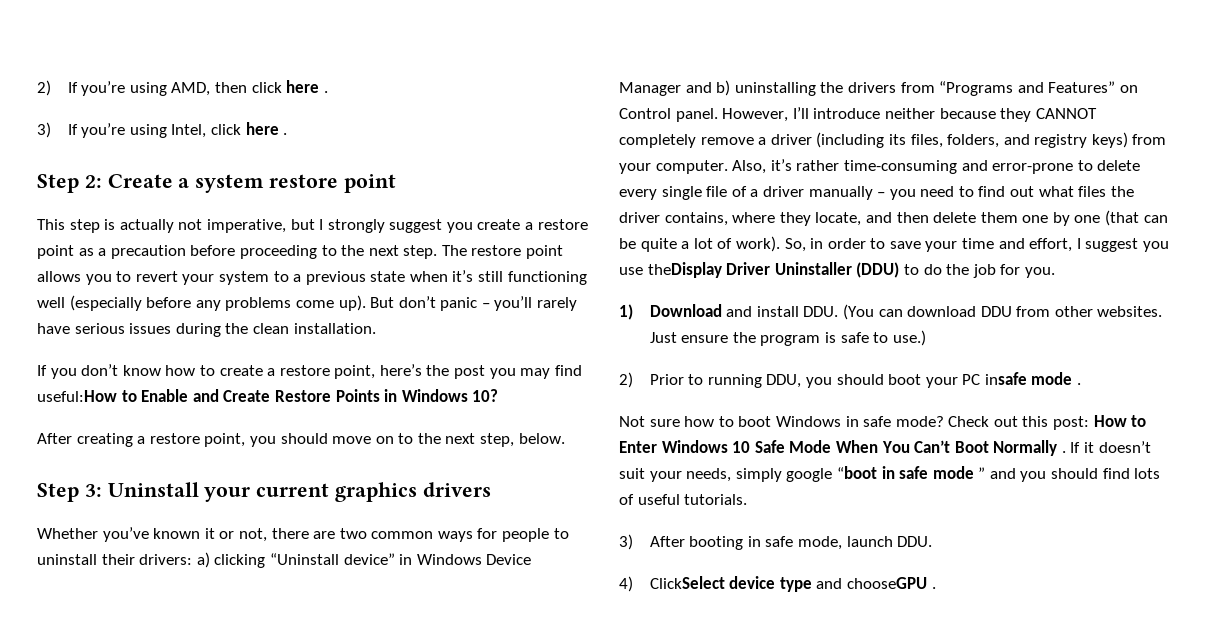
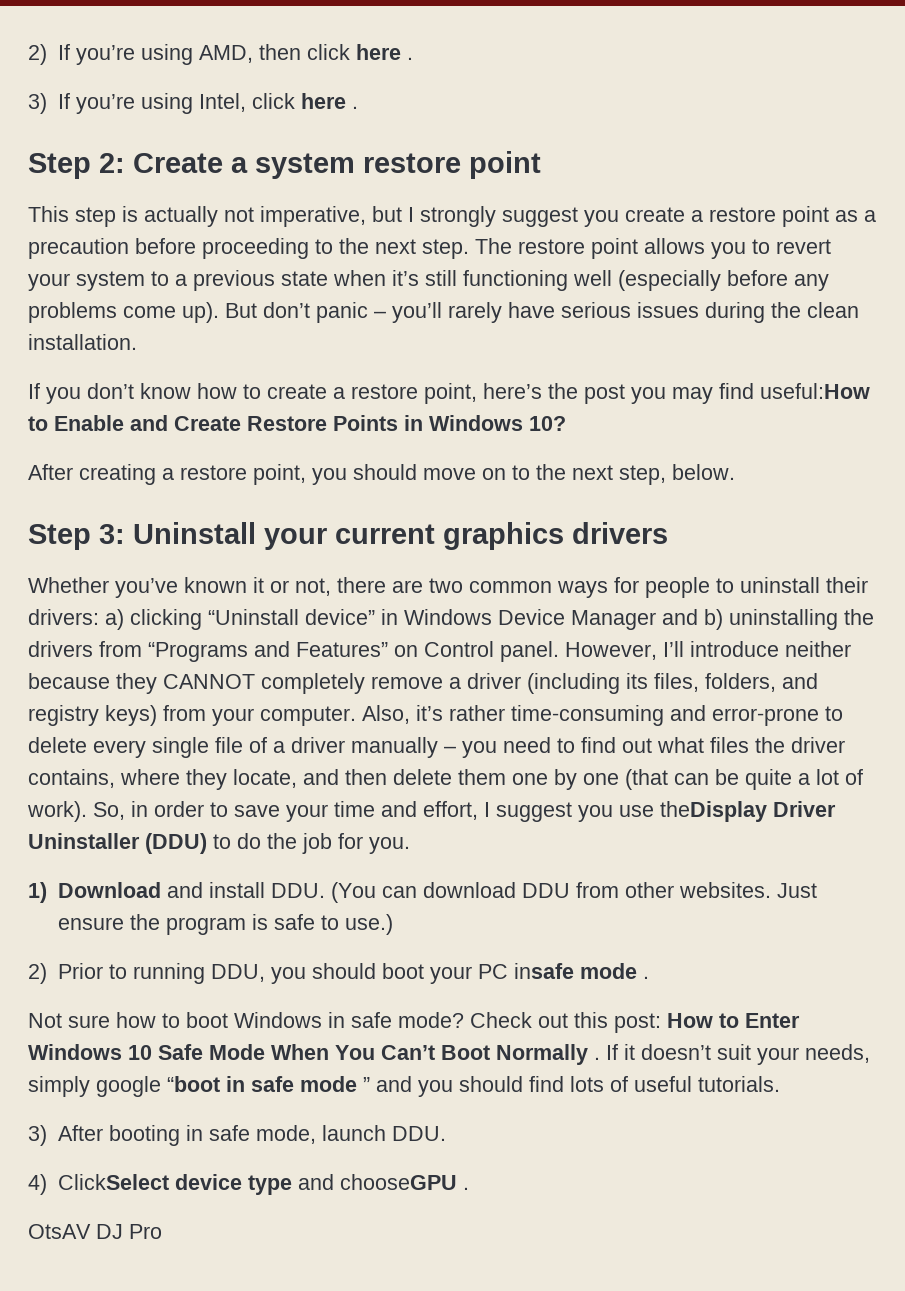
(936, 588) none -> [28,1224,162,1239] // OtsAV DJ Pro

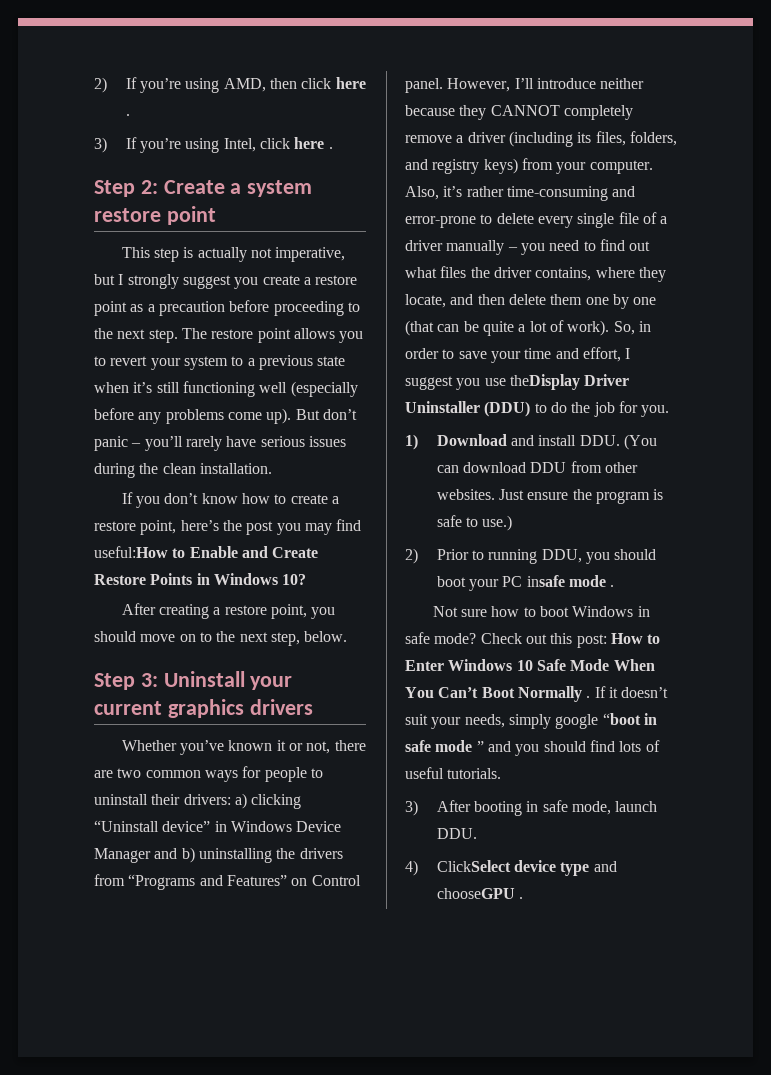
[28,1224,162,1239] // OtsAV DJ Pro -> (523, 898) none

